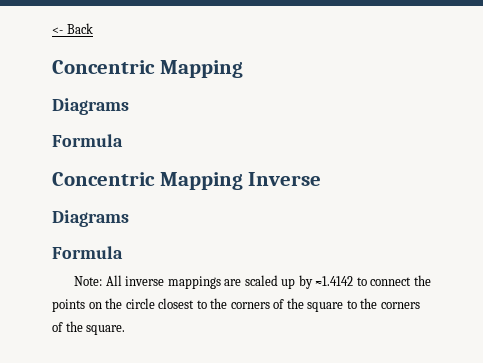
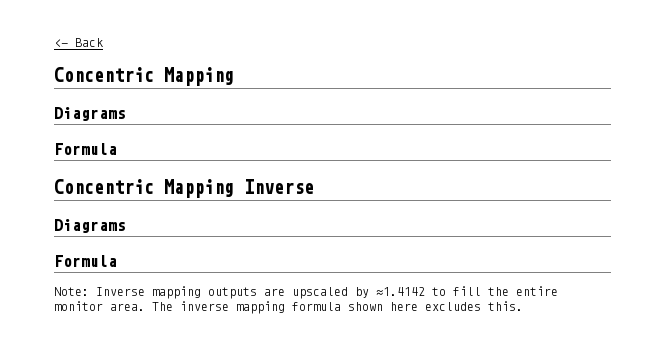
[105,275,431,289] [52,298,420,312] [52,321,126,335] All inverse mappings are scaled up by ≈1.4142 to connect the points on the circle closest to the corners of the square to the corners of the square. -> [96,286,558,299] [54,301,523,314] Inverse mapping outputs are upscaled by ≈1.4142 to fill the entire monitor area. The inverse mapping formula shown here excludes this.

